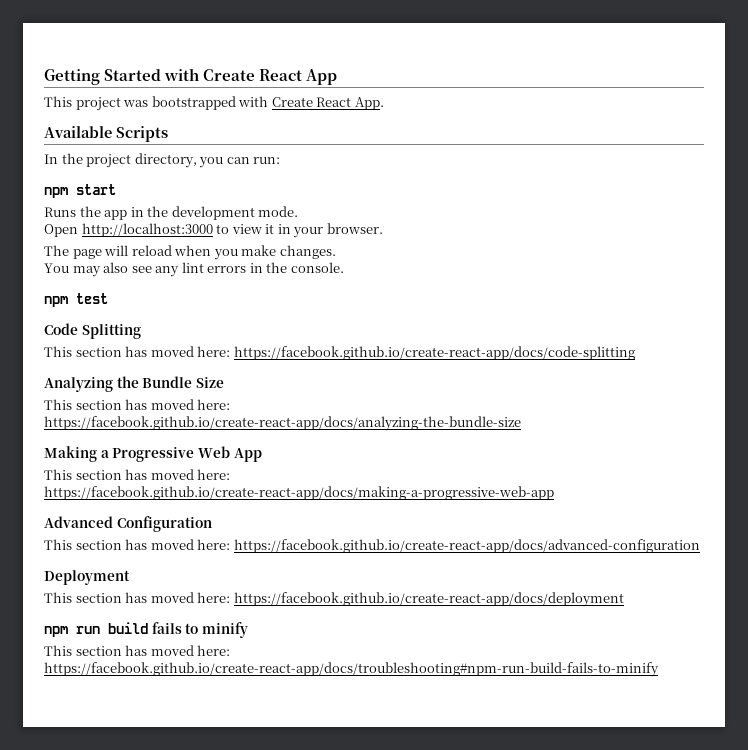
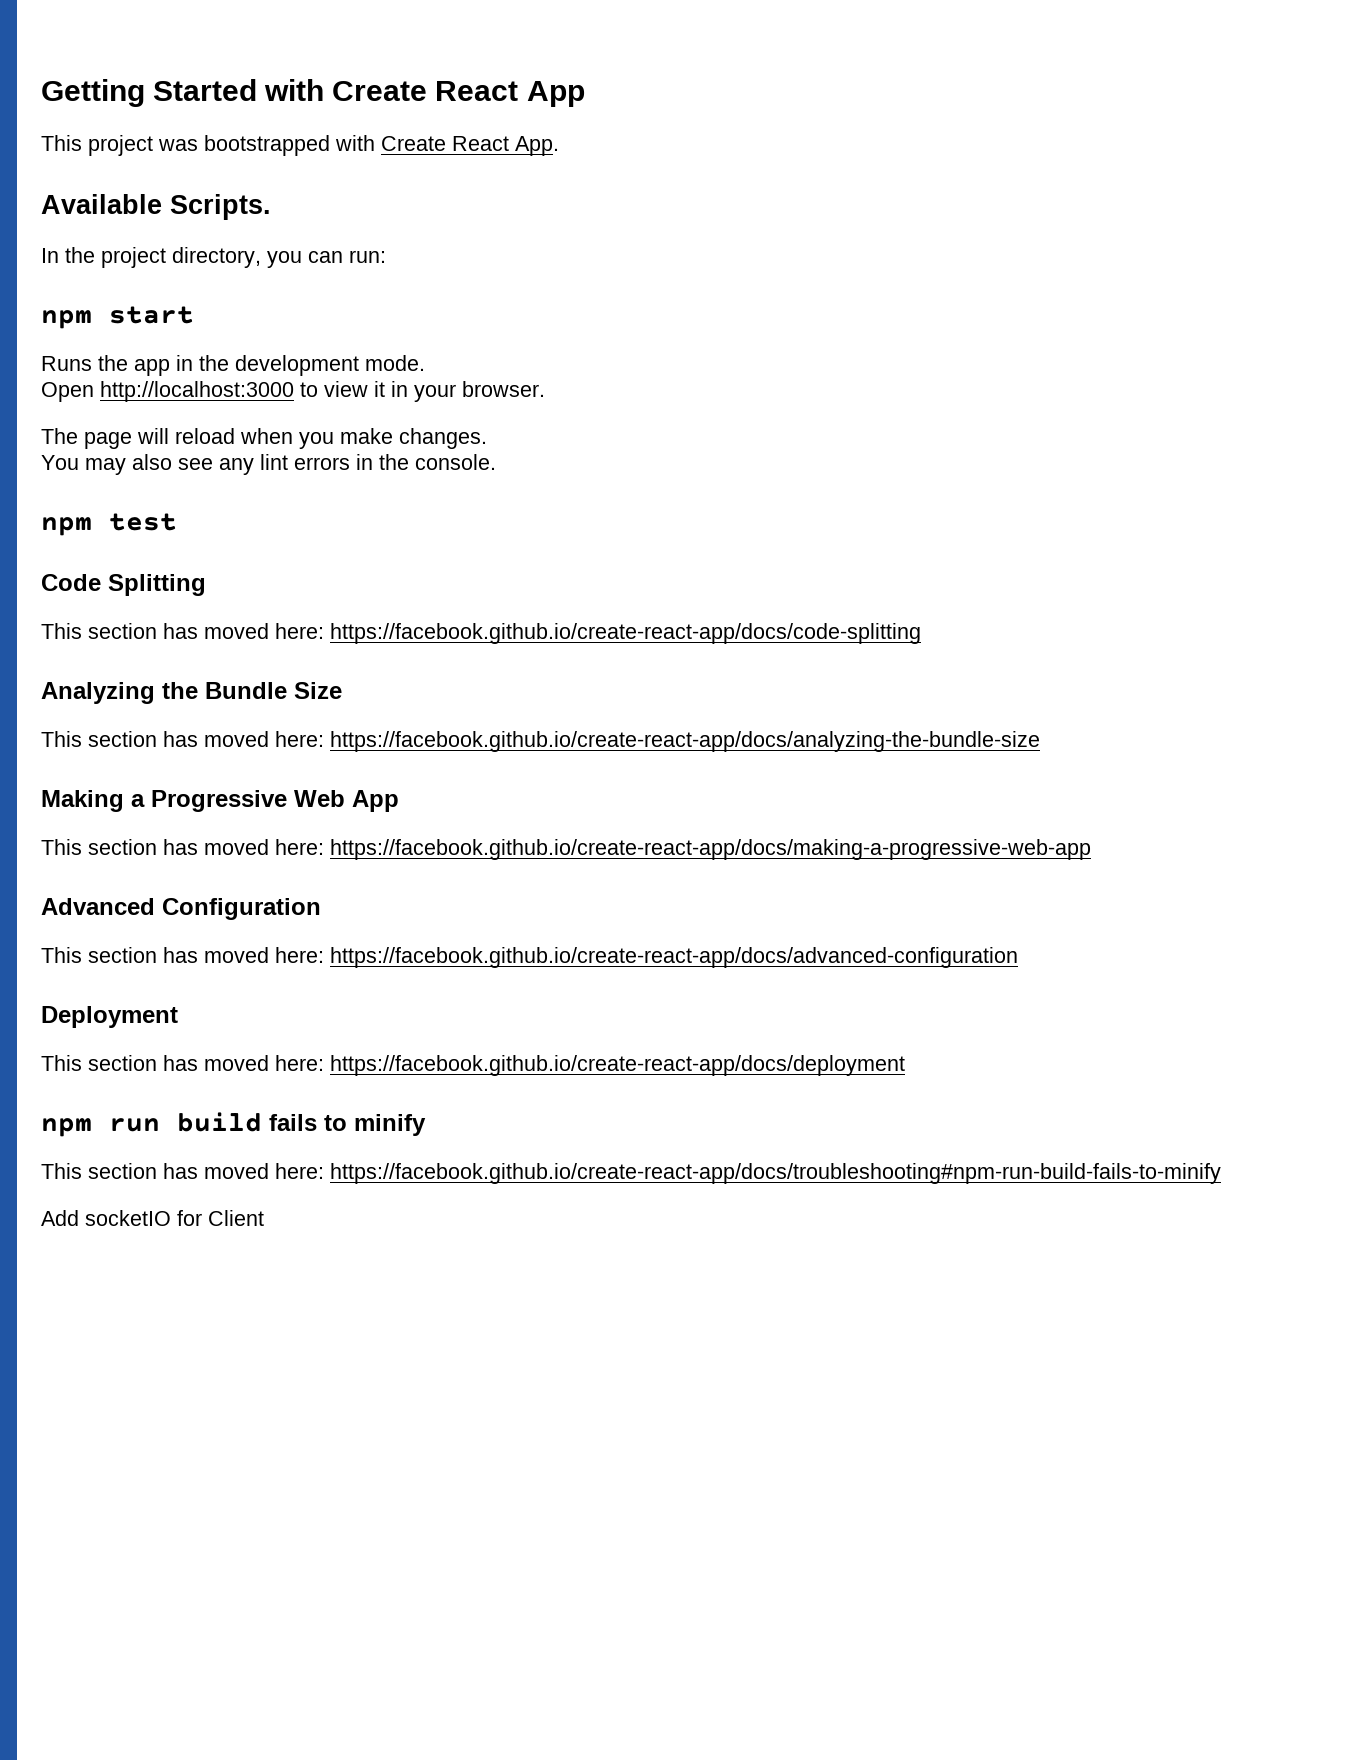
[116,126,168,142] Scripts -> [170,194,271,220] Scripts.
(659, 669) none -> [41,1210,264,1226] // Add socketIO for Client

